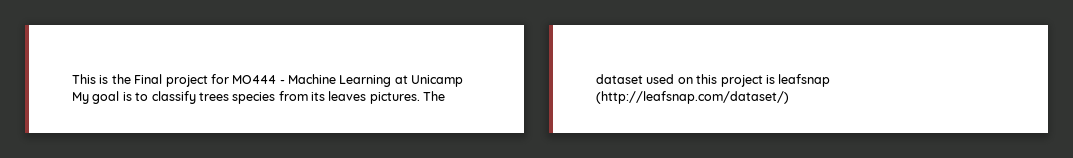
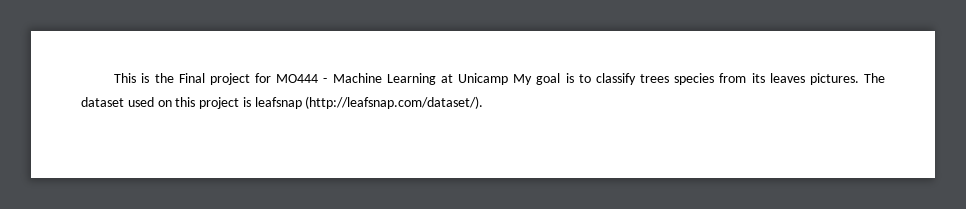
[596,91,789,104] (http://leafsnap.com/dataset/) -> [305,96,484,109] (http://leafsnap.com/dataset/).

